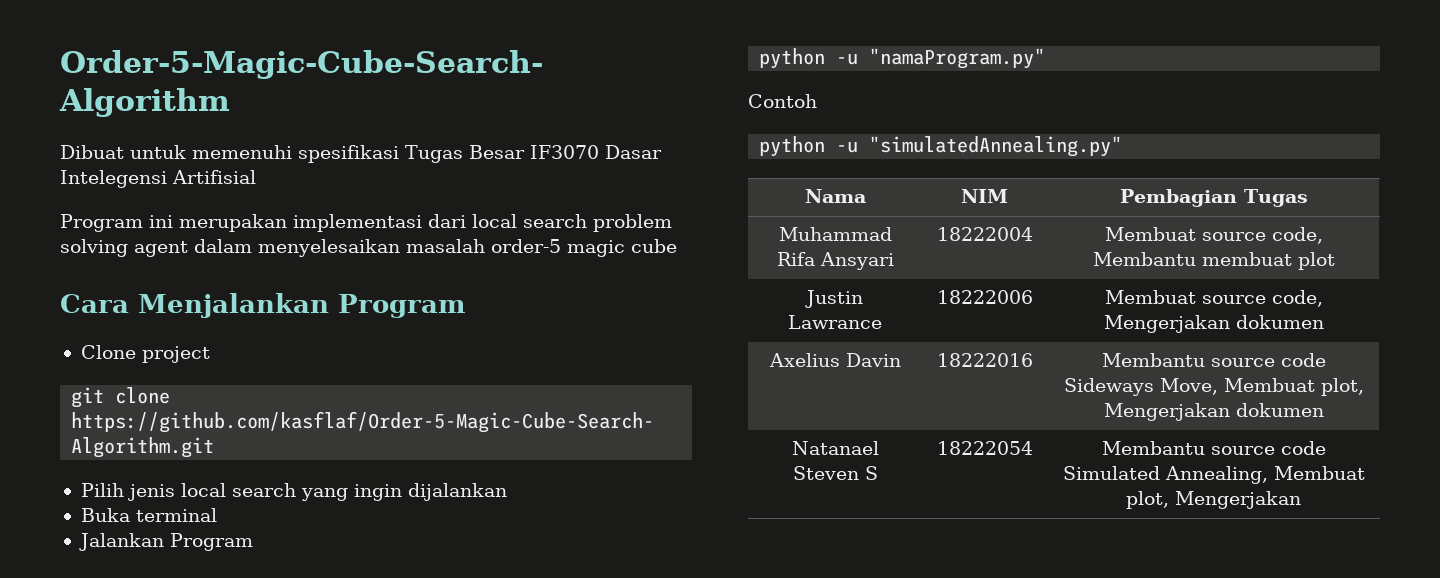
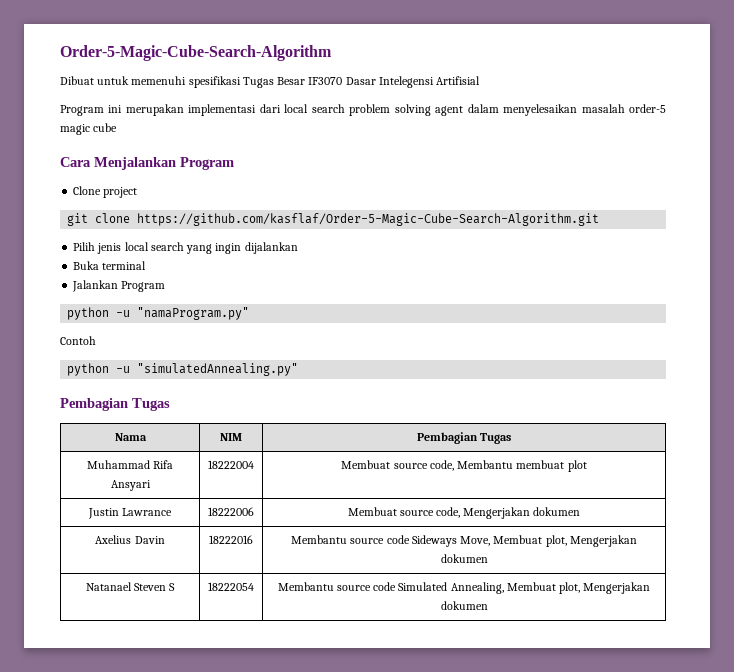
(1123, 146) none -> [60,398,170,411] // Pembagian Tugas
(1301, 500) none -> [440,601,488,610] dokumen

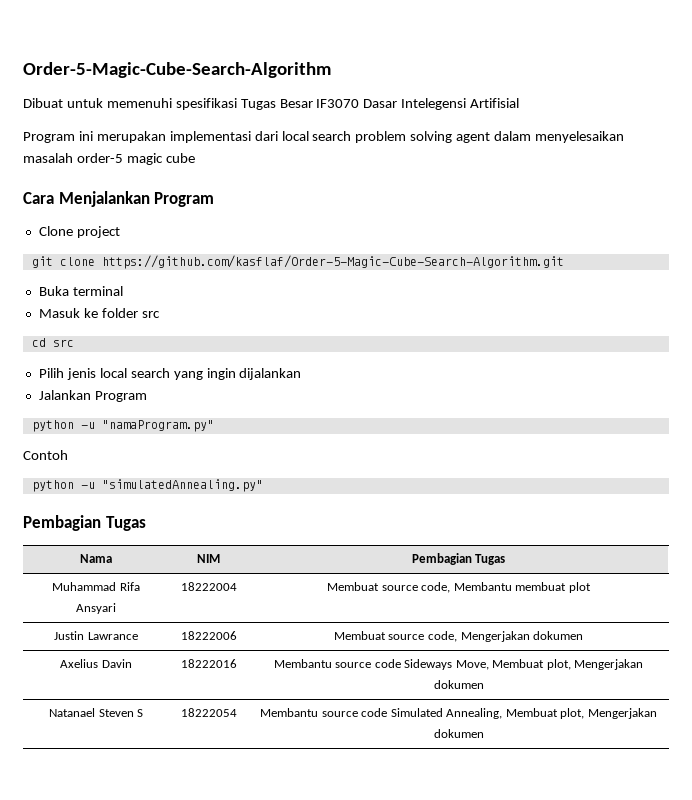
(600, 219) none -> [38,286,123,296] [38,308,160,318] [31,338,74,347] // Buka terminal // Masuk ke folder src // cd src
[73,261,147,270] // Buka terminal -> (302, 374) none

